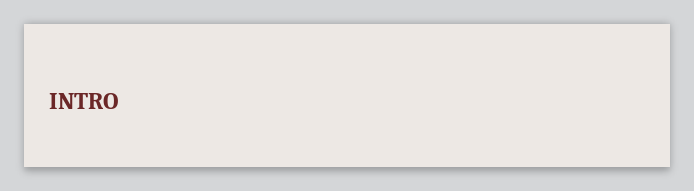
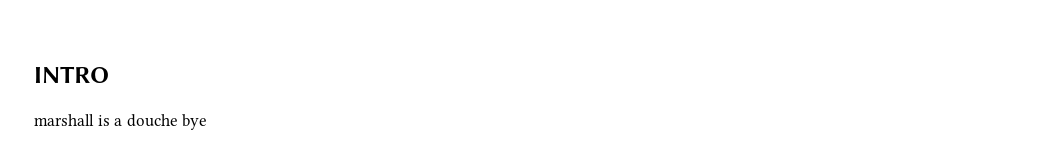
(119, 101) none -> [34,114,208,130] // marshall is a douche bye

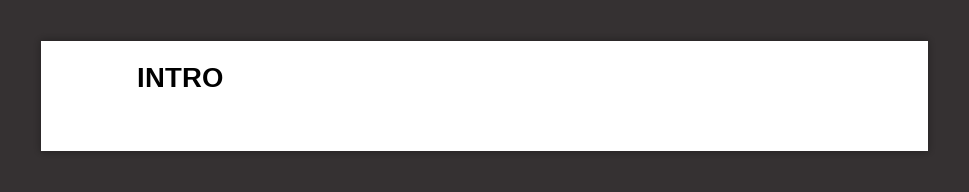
[34,114,208,130] // marshall is a douche bye -> (223, 77) none

